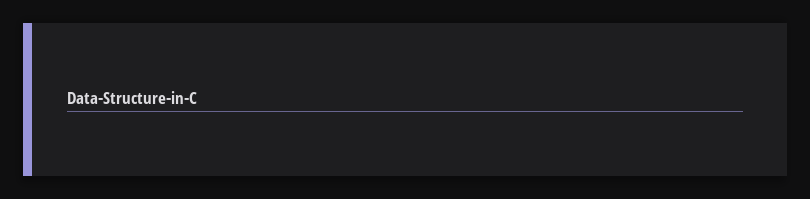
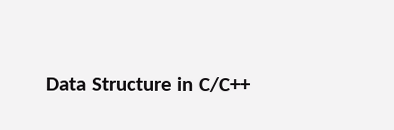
[67,91,197,104] Data-Structure-in-C -> [45,76,251,93] Data Structure in C/C++

